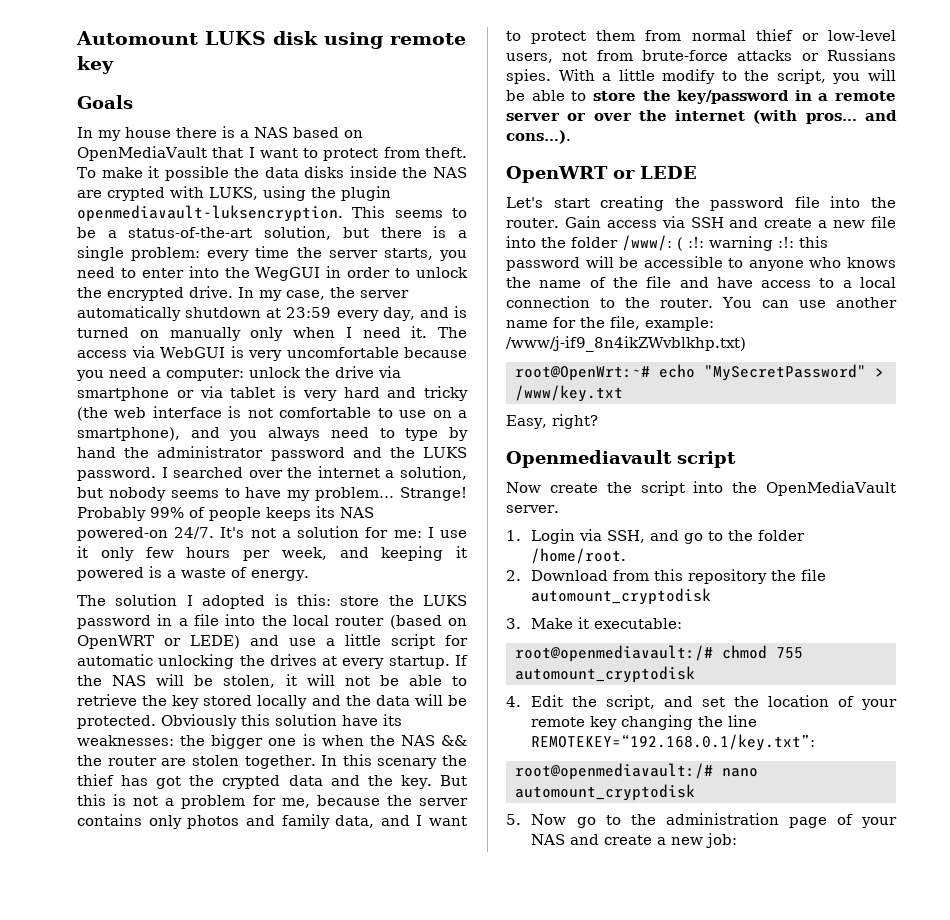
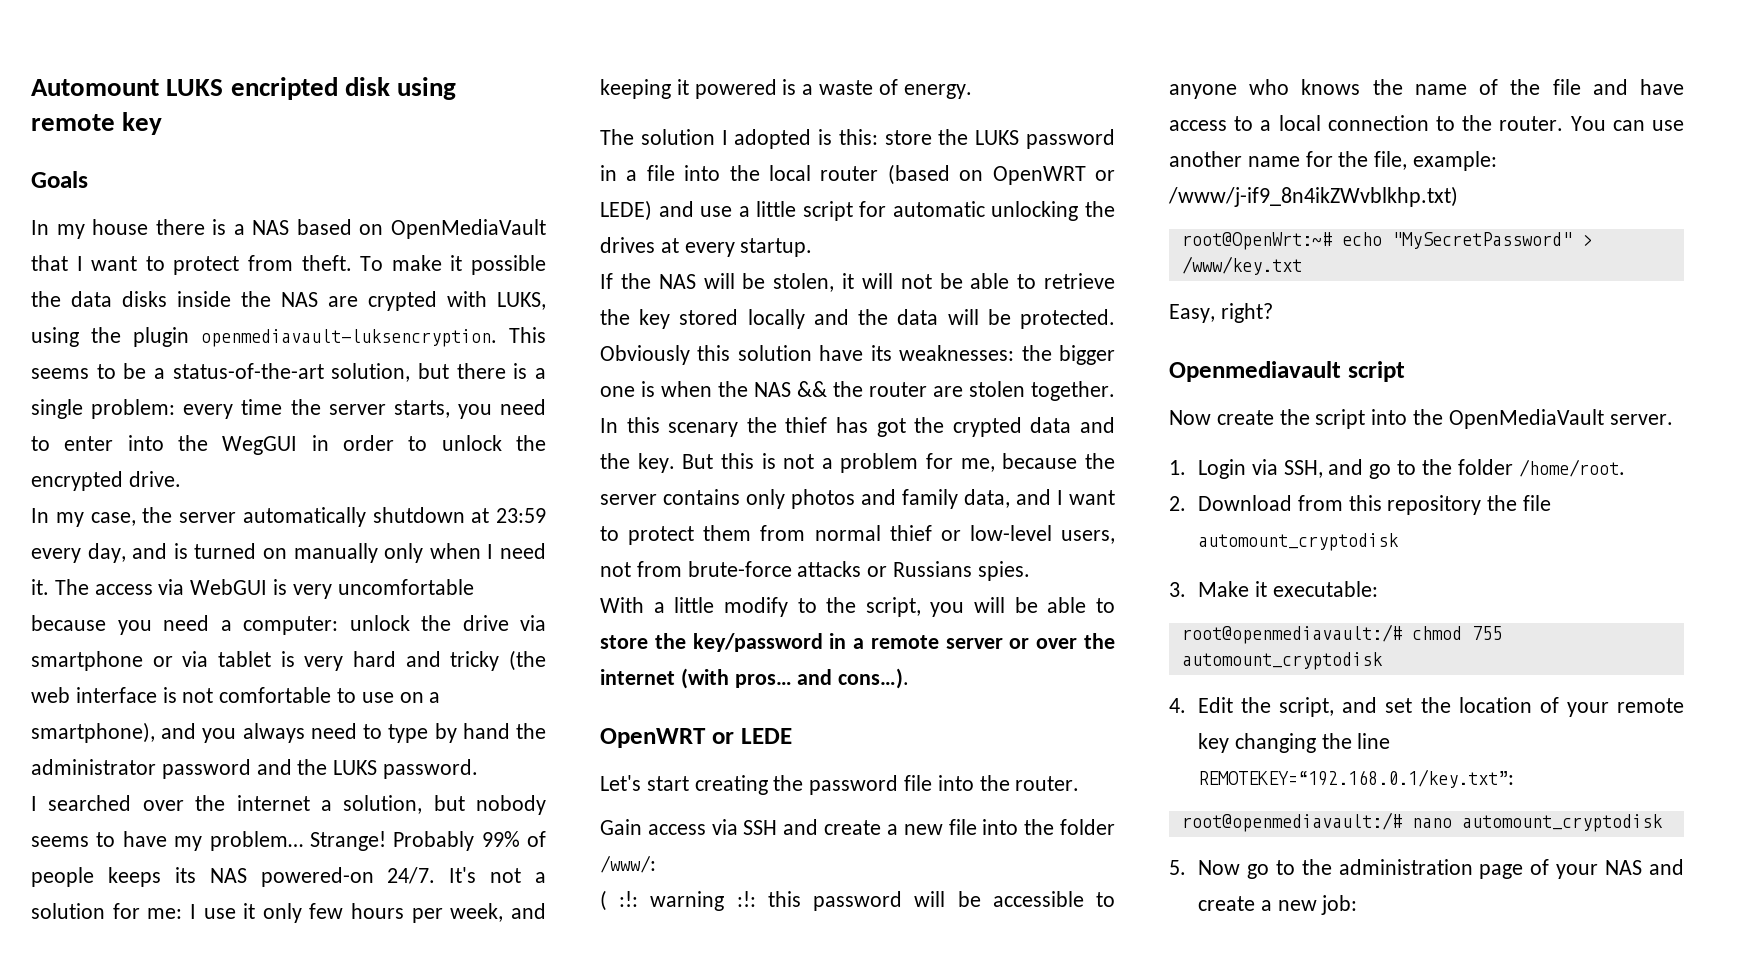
(266, 38) none -> [230,77,338,100] encripted
(233, 292) none -> (181, 479) //
(156, 474) none -> (479, 769) //
(450, 662) none -> (813, 247) //
(551, 76) none -> (1030, 571) //
(559, 223) none -> (1080, 783) //
(672, 243) none -> (656, 864) //

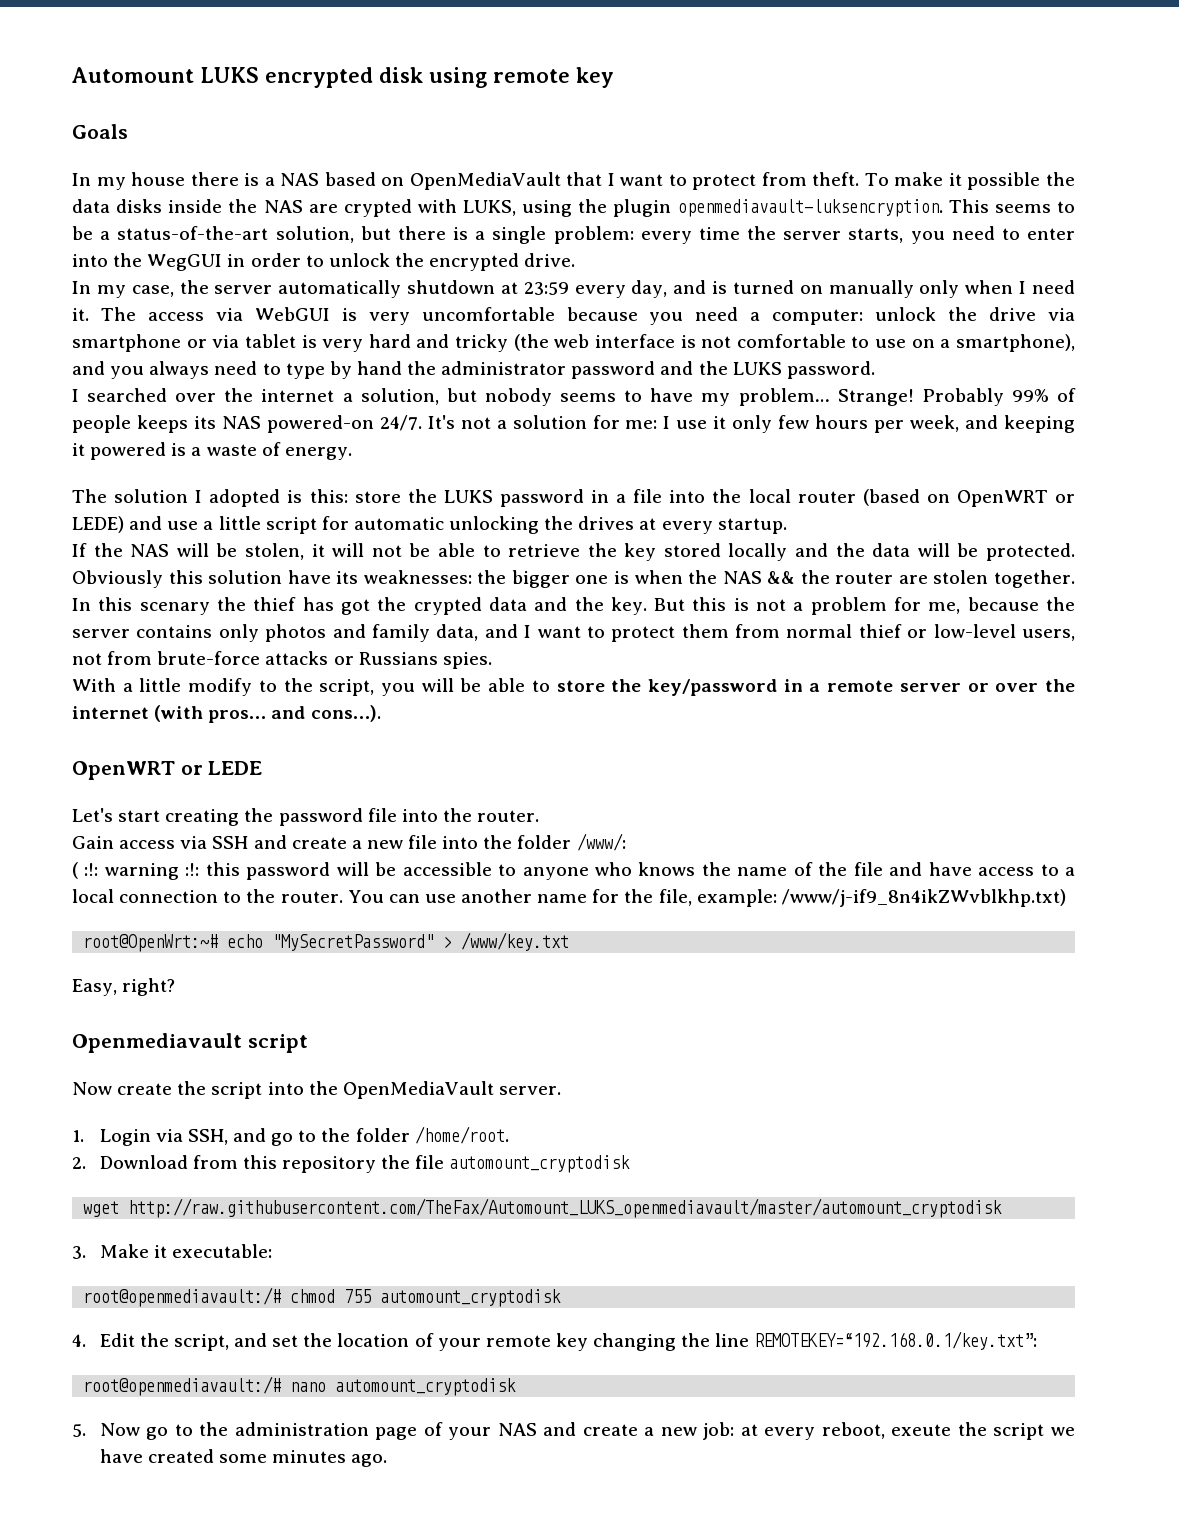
[230,77,338,100] encripted -> [265,67,373,88] encrypted
(1400, 542) none -> [83,1198,1003,1218] // wget http://raw.githubusercontent.com/TheFax/Automount_LUKS_openmediavault/master/automount_cryptodisk
(1358, 905) none -> [740,1422,1075,1440] [99,1449,388,1467] at every reboot, exeute the script we have created some minutes ago.

